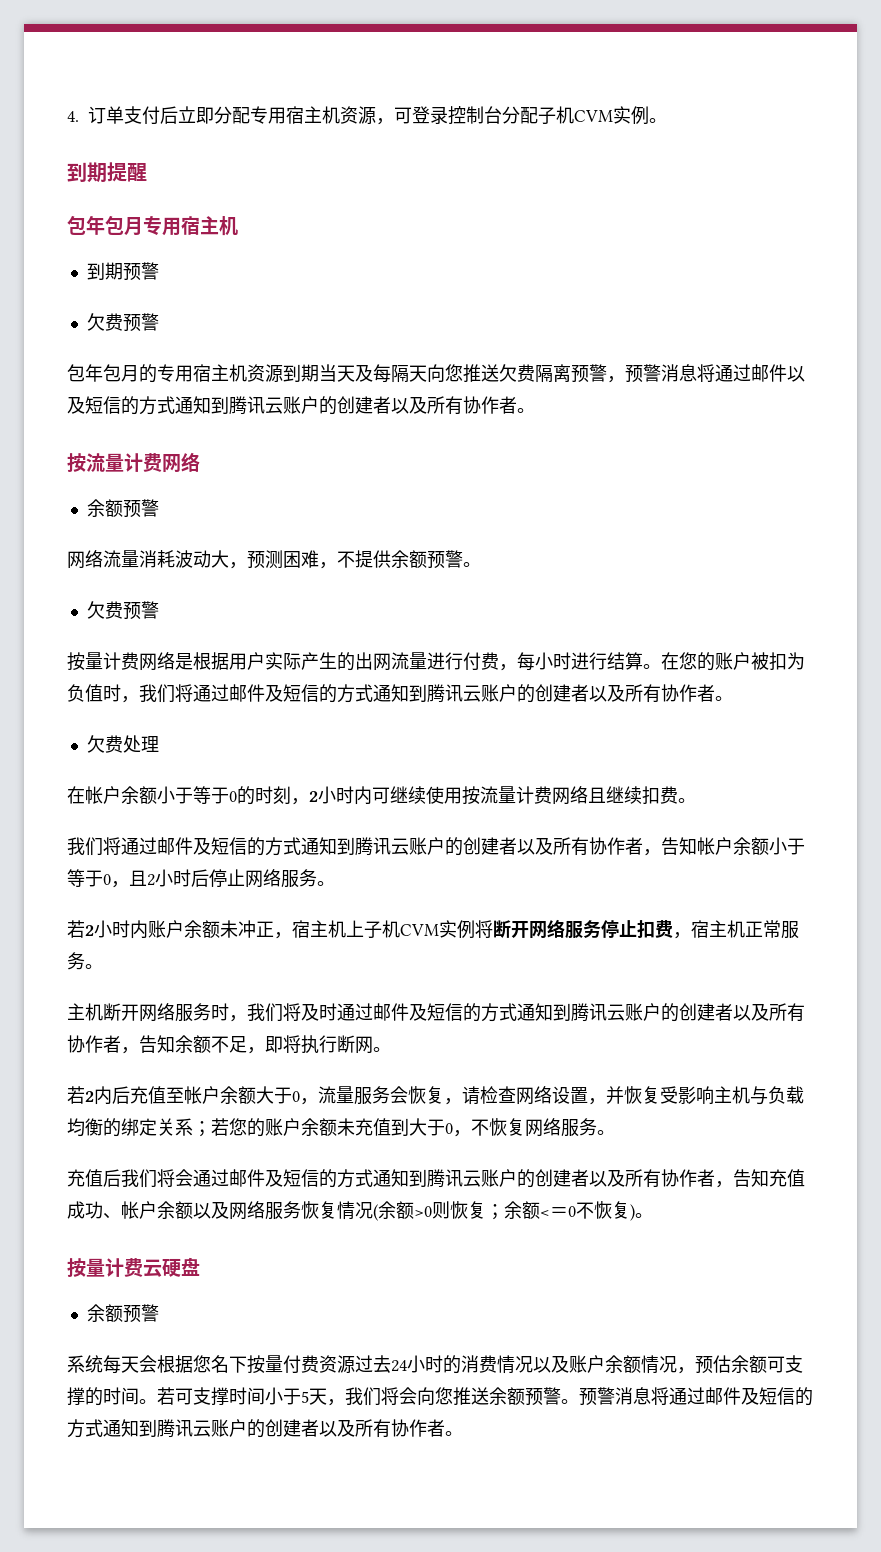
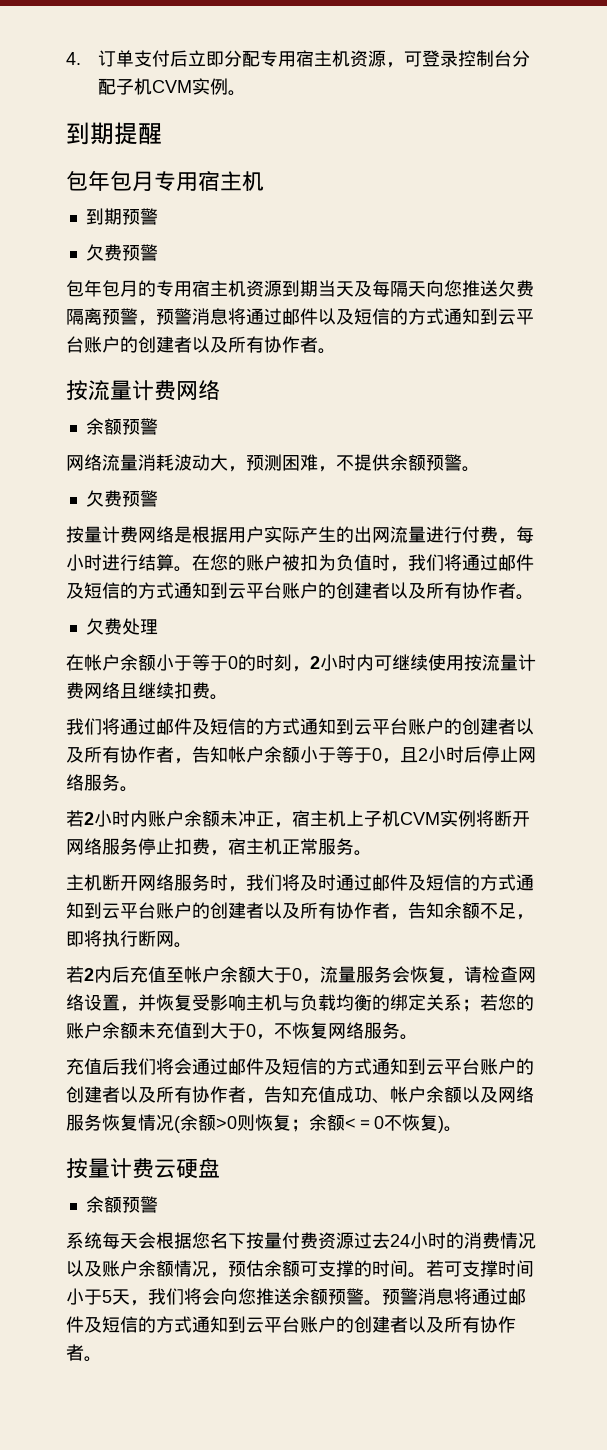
[229,396,283,415] 腾讯云 -> [498,309,534,325] [66,336,84,353] 云平台
[427,684,481,703] 腾讯云 -> [228,582,282,599] 云平台
[355,837,409,856] 腾讯云 -> [354,718,408,735] 云平台
[571,1003,625,1022] 腾讯云 -> [102,902,156,919] 云平台
[427,1169,481,1188] 腾讯云 -> [426,1058,480,1075] 云平台
[157,1419,211,1438] 腾讯云 -> [246,1316,300,1333] 云平台

